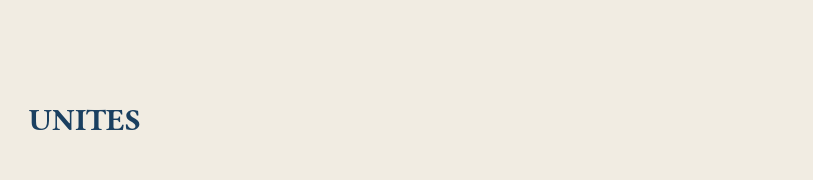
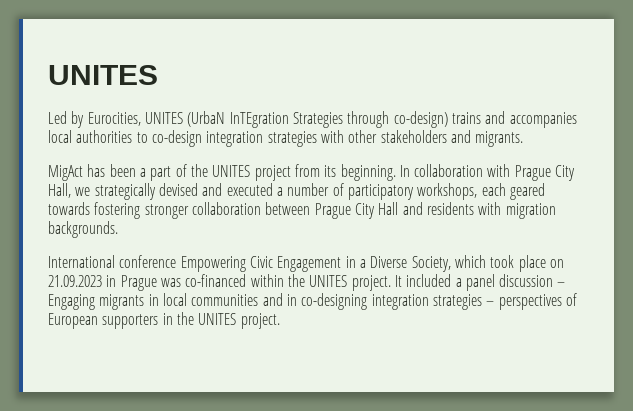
[29,109,141,131] UNITES -> [48,65,158,85] [48,111,577,128] [48,130,524,147] [48,164,576,181] [48,183,545,200] [48,202,556,219] [48,221,118,238] [48,255,564,272] [48,274,566,291] [48,293,577,310] [48,312,280,329] UNITES // Led by Eurocities, UNITES (UrbaN InTEgration Strategies through co-design) trains and accompanies local authorities to co-design integration strategies with other stakeholders and migrants. // MigAct has been a part of the UNITES project from its beginning. In collaboration with Prague City Hall, we strategically devised and executed a number of participatory workshops, each geared towards fostering stronger collaboration between Prague City Hall and residents with migration backgrounds. // International conference Empowering Civic Engagement in a Diverse Society, which took place on 21.09.2023 in Prague was co-financed within the UNITES project. It included a panel discussion – Engaging migrants in local communities and in co-designing integration strategies – perspectives of European supporters in the UNITES project.

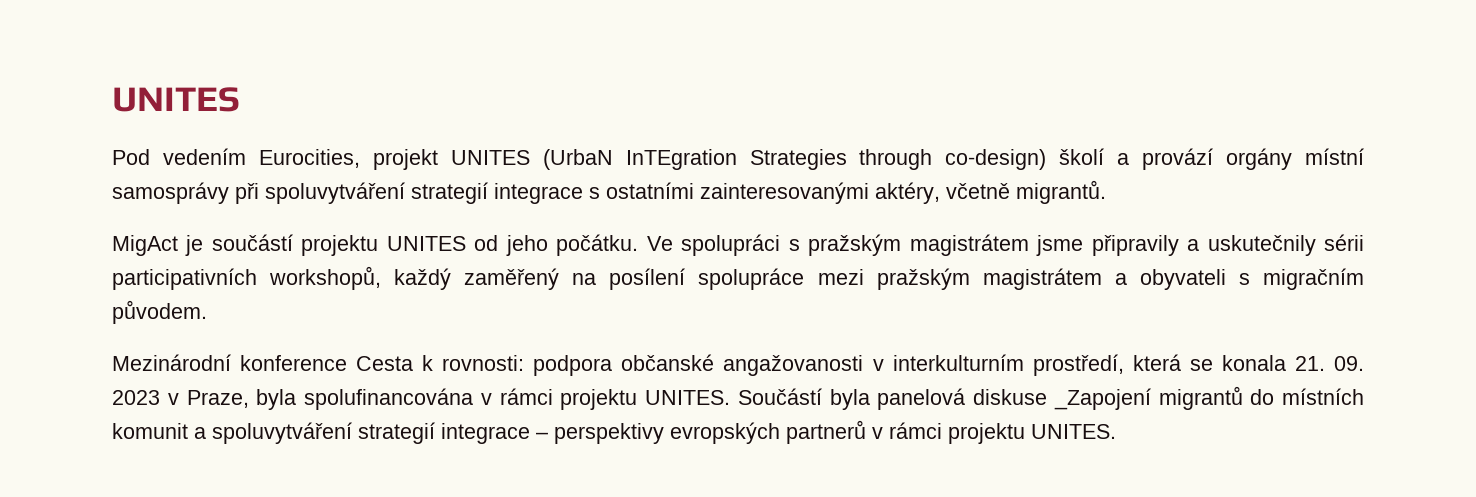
[48,111,141,128] Led by Eurocities, -> [112,148,438,170] Pod vedením Eurocities, projekt
[451,111,577,128] [48,130,524,147] [48,164,576,181] [48,183,545,200] [48,202,556,219] [48,221,118,238] [48,255,564,272] [48,274,566,291] [48,293,577,310] [48,312,280,329] trains and accompanies local authorities to co-design integration strategies with other stakeholders and migrants. // MigAct has been a part of the UNITES project from its beginning. In collaboration with Prague City Hall, we strategically devised and executed a number of participatory workshops, each geared towards fostering stronger collaboration between Prague City Hall and residents with migration backgrounds. // International conference Empowering Civic Engagement in a Diverse Society, which took place on 21.09.2023 in Prague was co-financed within the UNITES project. It included a panel discussion – Engaging migrants in local communities and in co-designing integration strategies – perspectives of European supporters in the UNITES project. -> [1059,148,1364,170] [112,180,1106,204] [112,234,1365,256] [112,266,1365,290] [112,300,207,324] [112,354,1364,376] [112,386,1364,410] [112,420,1116,444] školí a provází orgány místní samosprávy při spoluvytváření strategií integrace s ostatními zainteresovanými aktéry, včetně migrantů. // MigAct je součástí projektu UNITES od jeho počátku. Ve spolupráci s pražským magistrátem jsme připravily a uskutečnily sérii participativních workshopů, každý zaměřený na posílení spolupráce mezi pražským magistrátem a obyvateli s migračním původem. // Mezinárodní konference Cesta k rovnosti: podpora občanské angažovanosti v interkulturním prostředí, která se konala 21. 09. 2023 v Praze, byla spolufinancována v rámci projektu UNITES. Součástí byla panelová diskuse _Zapojení migrantů do místních komunit a spoluvytváření strategií integrace – perspektivy evropských partnerů v rámci projektu UNITES.

